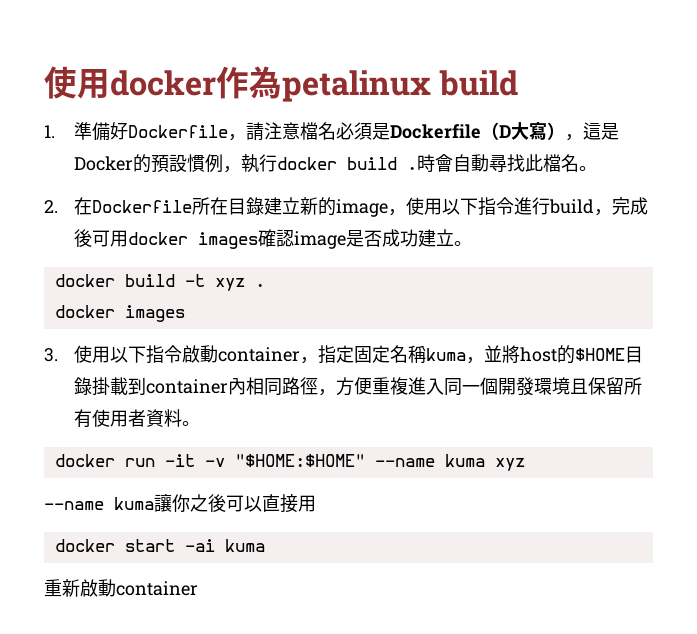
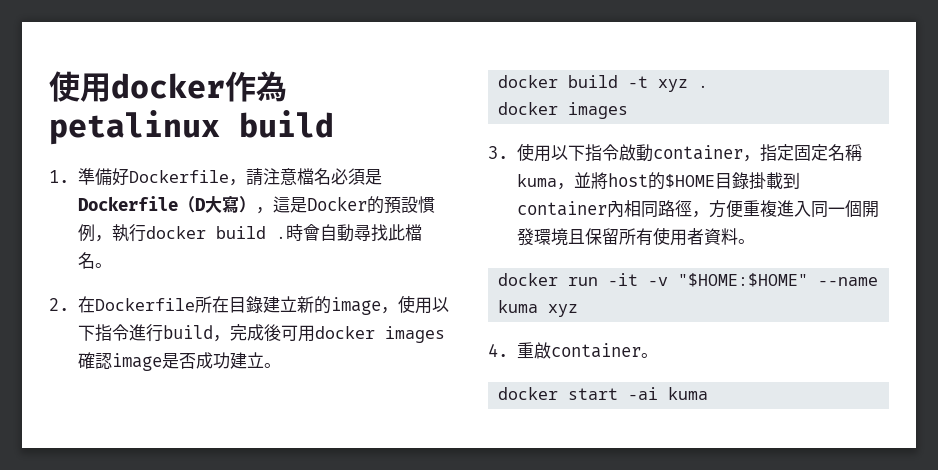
[44,494,316,513] --name kuma讓你之後可以直接用 -> [488,342,658,359] 4.重啟container。
[44,579,198,597] // 重新啟動container -> (709, 393) none

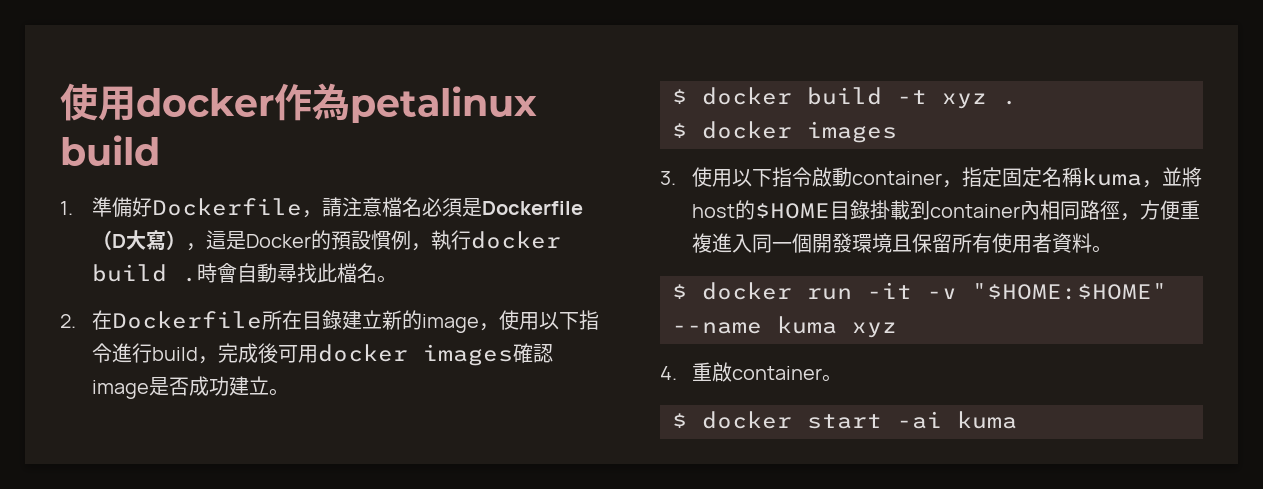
(281, 365) none -> [672,89,687,104] $
(709, 86) none -> [672,123,687,138] $
(755, 241) none -> [672,284,687,299] $
(658, 355) none -> [672,413,687,428] $

